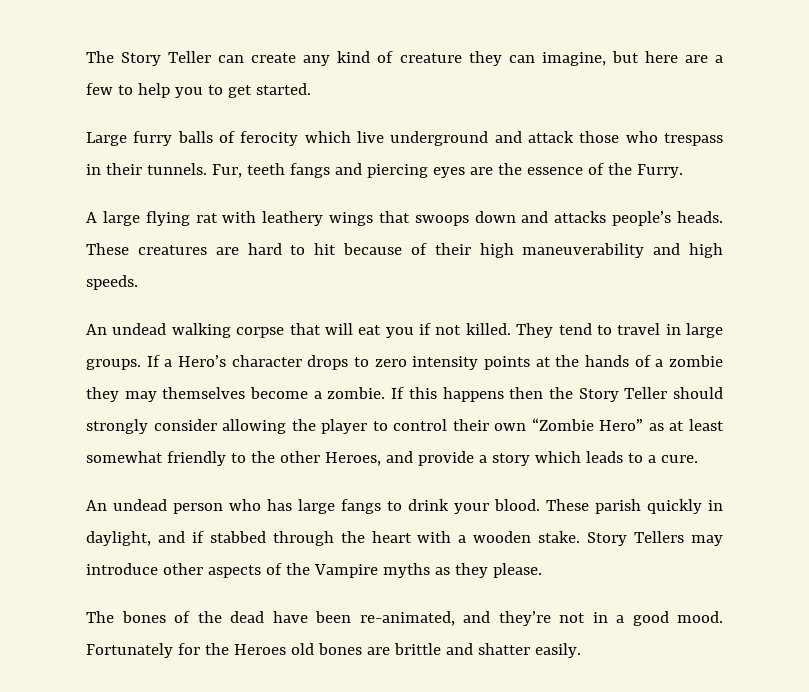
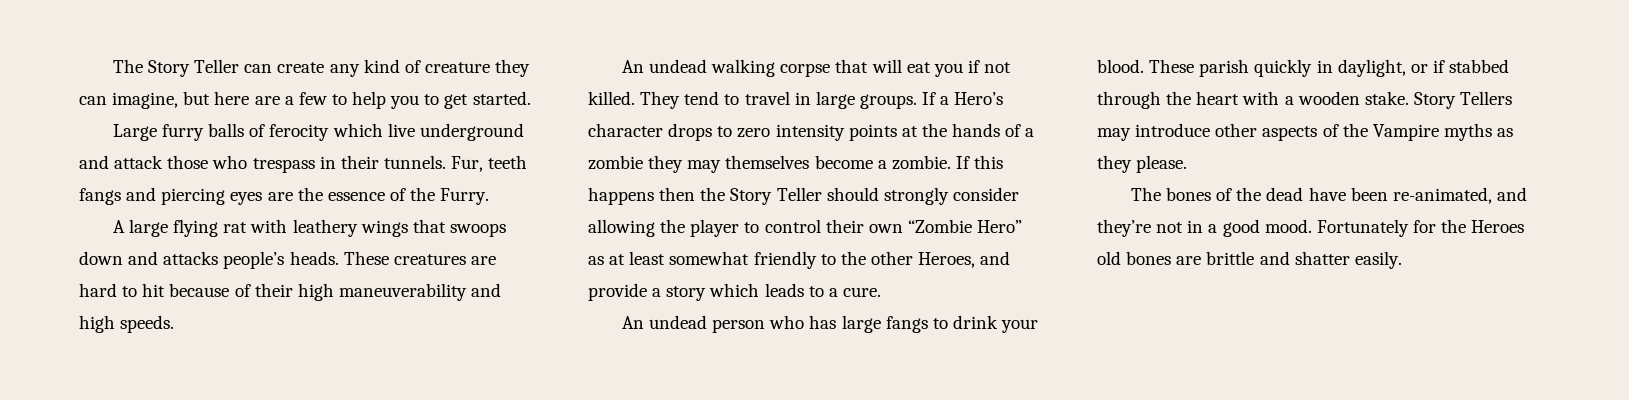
[157,531,185,543] and -> [1410,64,1428,73] or

